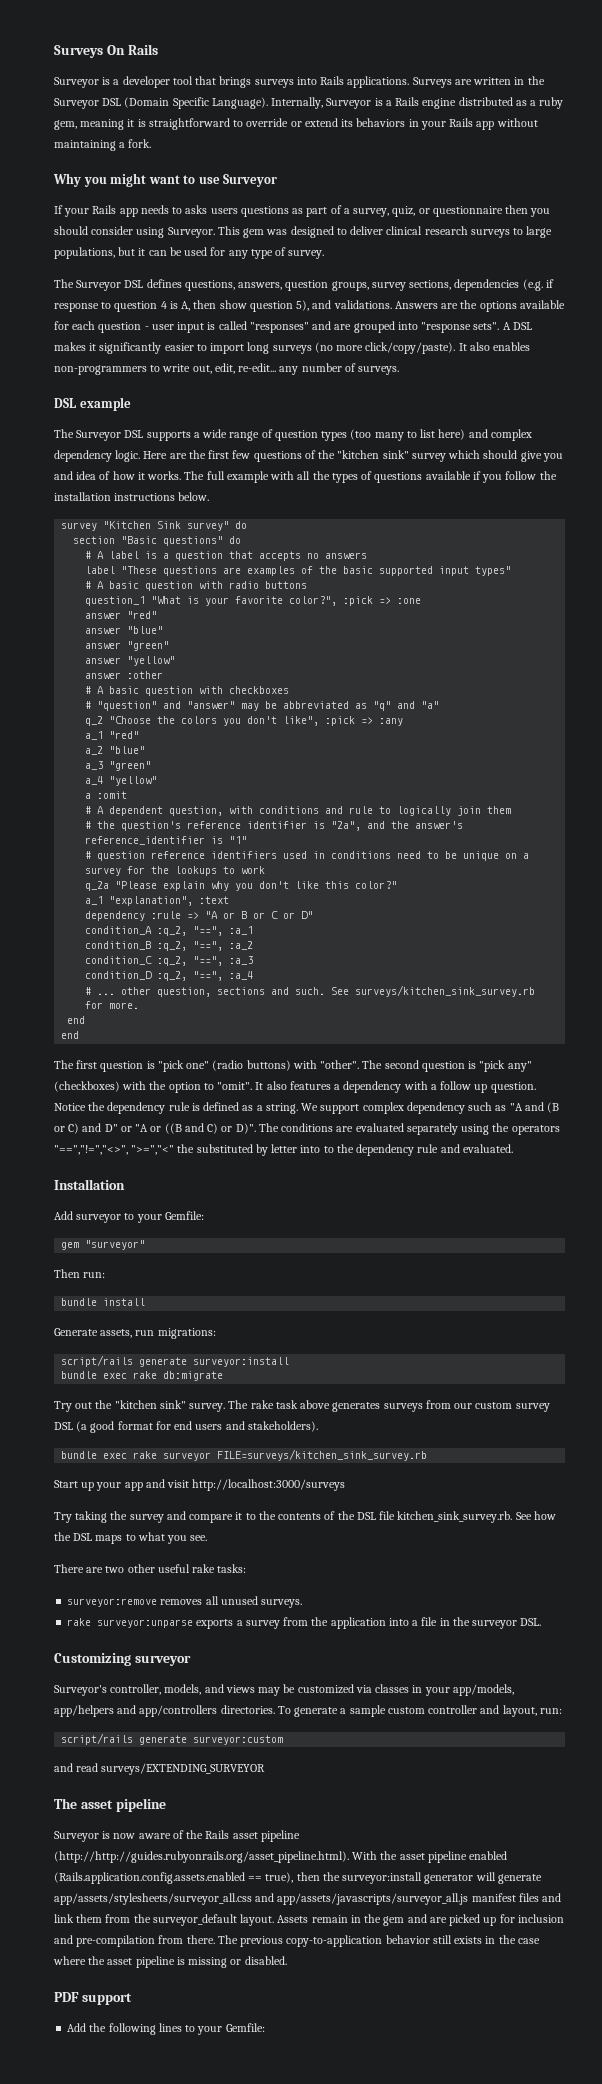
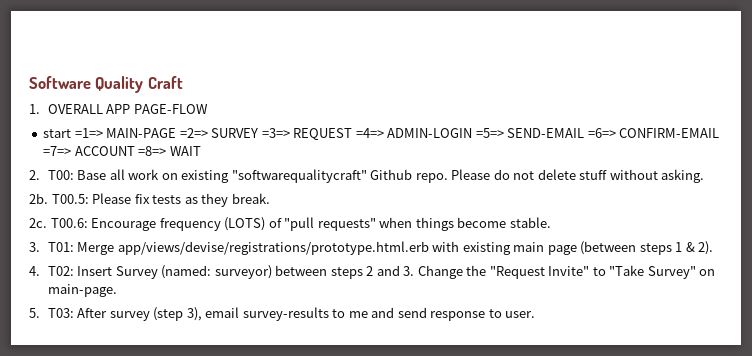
[54,44,158,58] [54,76,545,88] [54,97,564,109] [54,118,538,130] [54,139,152,151] [53,173,278,187] [54,205,551,217] [54,226,553,238] [54,247,325,259] [54,279,554,291] [54,300,565,312] [54,321,532,333] [54,342,531,354] [54,363,400,375] [54,397,131,411] [54,429,532,441] [54,450,563,462] [54,471,557,483] [54,492,210,501] [61,521,248,531] [73,536,242,546] [85,551,368,561] [85,566,512,576] [85,581,308,591] [85,596,422,606] [85,611,158,619] [85,626,164,634] [85,641,170,651] [85,656,176,666] [85,671,164,679] [85,686,290,696] [85,701,440,711] [85,716,404,726] [85,731,140,740] [85,746,146,755] [85,761,152,771] [85,776,158,786] [85,791,128,799] [85,806,512,816] [85,821,464,831] [85,836,248,845] [85,851,530,861] [85,866,266,876] [85,881,398,891] [85,896,230,906] [85,911,314,921] [85,926,254,936] [85,941,254,951] [85,956,254,966] [85,971,254,981] [85,985,536,997] [85,1001,140,1009] [67,1016,86,1024] [61,1031,80,1039] [54,1060,532,1072] [54,1081,536,1093] [54,1102,560,1114] [54,1123,560,1135] [54,1144,513,1156] [54,1179,125,1190] [54,1211,204,1223] [61,1240,146,1250] [54,1269,106,1278] [61,1298,146,1306] [54,1328,216,1339] [61,1355,290,1367] [61,1371,224,1381] [54,1400,550,1412] [54,1421,318,1433] [61,1449,428,1461] [54,1479,346,1491] [54,1511,556,1523] [54,1532,208,1544] [54,1564,247,1573] [67,1596,303,1608] [67,1617,542,1629] [54,1653,191,1666] [54,1684,514,1696] [54,1705,562,1717] [61,1733,284,1745] [54,1763,266,1775] [54,1798,166,1812] [54,1830,300,1842] [54,1851,508,1863] [54,1872,542,1884] [54,1893,562,1905] [54,1914,564,1926] [54,1935,540,1947] [53,1956,287,1968] [54,1992,132,2005] [67,2023,265,2035] Surveys On Rails // Surveyor is a developer tool that brings surveys into Rails applications. Surveys are written in the Surveyor DSL (Domain Specific Language). Internally, Surveyor is a Rails engine distributed as a ruby gem, meaning it is straightforward to override or extend its behaviors in your Rails app without maintaining a fork. // Why you might want to use Surveyor // If your Rails app needs to asks users questions as part of a survey, quiz, or questionnaire then you should consider using Surveyor. This gem was designed to deliver clinical research surveys to large populations, but it can be used for any type of survey. // The Surveyor DSL defines questions, answers, question groups, survey sections, dependencies (e.g. if response to question 4 is A, then show question 5), and validations. Answers are the options available for each question - user input is called "responses" and are grouped into "response sets". A DSL makes it significantly easier to import long surveys (no more click/copy/paste). It also enables non-programmers to write out, edit, re-edit... any number of surveys. // DSL example // The Surveyor DSL supports a wide range of question types (too many to list here) and complex dependency logic. Here are the first few questions of the "kitchen sink" survey which should give you and idea of how it works. The full example with all the types of questions available if you follow the installation instructions below. // survey "Kitchen Sink survey" do // section "Basic questions" do // # A label is a question that accepts no answers // label "These questions are examples of the basic supported input types" // # A basic question with radio buttons // question_1 "What is your favorite color?", :pick => :one // answer "red" // answer "blue" // answer "green" // answer "yellow" // answer :other // # A basic question with checkboxes // # "question" and "answer" may be abbreviated as "q" and "a" // q_2 "Choose the colors you don't like", :pick => :any // a_1 "red" // a_2 "blue" // a_3 "green" // a_4 "yellow" // a :omit // # A dependent question, with conditions and rule to logically join them // # the question's reference identifier is "2a", and the answer's reference_identifier is "1" // # question reference identifiers used in conditions need to be unique on a survey for the lookups to work // q_2a "Please explain why you don't like this color?" // a_1 "explanation", :text // dependency :rule => "A or B or C or D" // condition_A :q_2, "==", :a_1 // condition_B :q_2, "==", :a_2 // condition_C :q_2, "==", :a_3 // condition_D :q_2, "==", :a_4 // # ... other question, sections and such. See surveys/kitchen_sink_survey.rb for more. // end // end // The first question is "pick one" (radio buttons) with "other". The second question is "pick any" (checkboxes) with the option to "omit". It also features a dependency with a follow up question. Notice the dependency rule is defined as a string. We support complex dependency such as "A and (B or C) and D" or "A or ((B and C) or D)". The conditions are evaluated separately using the operators "==","!=","<>", ">=","<" the substituted by letter into to the dependency rule and evaluated. // Installation // Add surveyor to your Gemfile: // gem "surveyor" // Then run: // bundle install // Generate assets, run migrations: // script/rails generate surveyor:install // bundle exec rake db:migrate // Try out the "kitchen sink" survey. The rake task above generates surveys from our custom survey DSL (a good format for end users and stakeholders). // bundle exec rake surveyor FILE=surveys/kitchen_sink_survey.rb // Start up your app and visit http://localhost:3000/surveys // Try taking the survey and compare it to the contents of the DSL file kitchen_sink_survey.rb. See how the DSL maps to what you see. // There are two other useful rake tasks: // surveyor:remove removes all unused surveys. // rake surveyor:unparse exports a survey from the application into a file in the surveyor DSL. // Customizing surveyor // Surveyor's controller, models, and views may be customized via classes in your app/models, app/helpers and app/controllers directories. To generate a sample custom controller and layout, run: // script/rails generate surveyor:custom // and read surveys/EXTENDING_SURVEYOR // The asset pipeline // Surveyor is now aware of the Rails asset pipeline (http://http://guides.rubyonrails.org/asset_pipeline.html). With the asset pipeline enabled (Rails.application.config.assets.enabled == true), then the surveyor:install generator will generate app/assets/stylesheets/surveyor_all.css and app/assets/javascripts/surveyor_all.js manifest files and link them from the surveyor_default layout. Assets remain in the gem and are picked up for inclusion and pre-compilation from there. The previous copy-to-application behavior still exists in the case where the asset pipeline is missing or disabled. // PDF support // Add the following lines to your Gemfile: -> [29,76,183,93] [29,104,208,114] [43,128,720,141] [43,146,201,156] [29,169,705,183] [29,193,270,207] [29,217,551,231] [29,241,714,255] [29,265,716,279] [47,284,117,297] [29,307,536,321] Software Quality Craft // 1. OVERALL APP PAGE-FLOW // start =1=> MAIN-PAGE =2=> SURVEY =3=> REQUEST =4=> ADMIN-LOGIN =5=> SEND-EMAIL =6=> CONFIRM-EMAIL =7=> ACCOUNT =8=> WAIT // 2. T00: Base all work on existing "softwarequalitycraft" Github repo. Please do not delete stuff without asking. // 2b. T00.5: Please fix tests as they break. // 2c. T00.6: Encourage frequency (LOTS) of "pull requests" when things become stable. // 3. T01: Merge app/views/devise/registrations/prototype.html.erb with existing main page (between steps 1 & 2). // 4. T02: Insert Survey (named: surveyor) between steps 2 and 3. Change the "Request Invite" to "Take Survey" on main-page. // 5. T03: After survey (step 3), email survey-results to me and send response to user.

